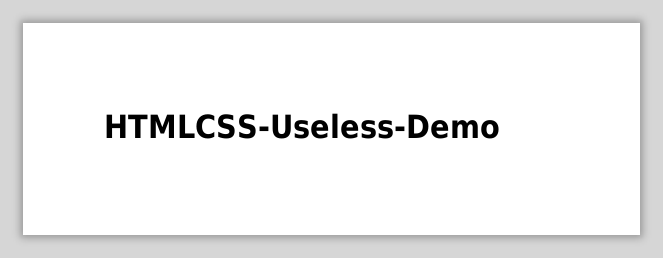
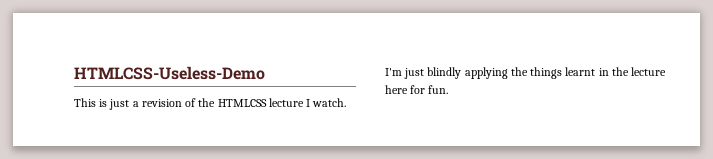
(500, 126) none -> [74,98,347,110] [385,67,667,79] [385,85,449,94] // This is just a revision of the HTMLCSS lecture I watch. I'm just blindly applying the things learnt in the lecture here for fun.

